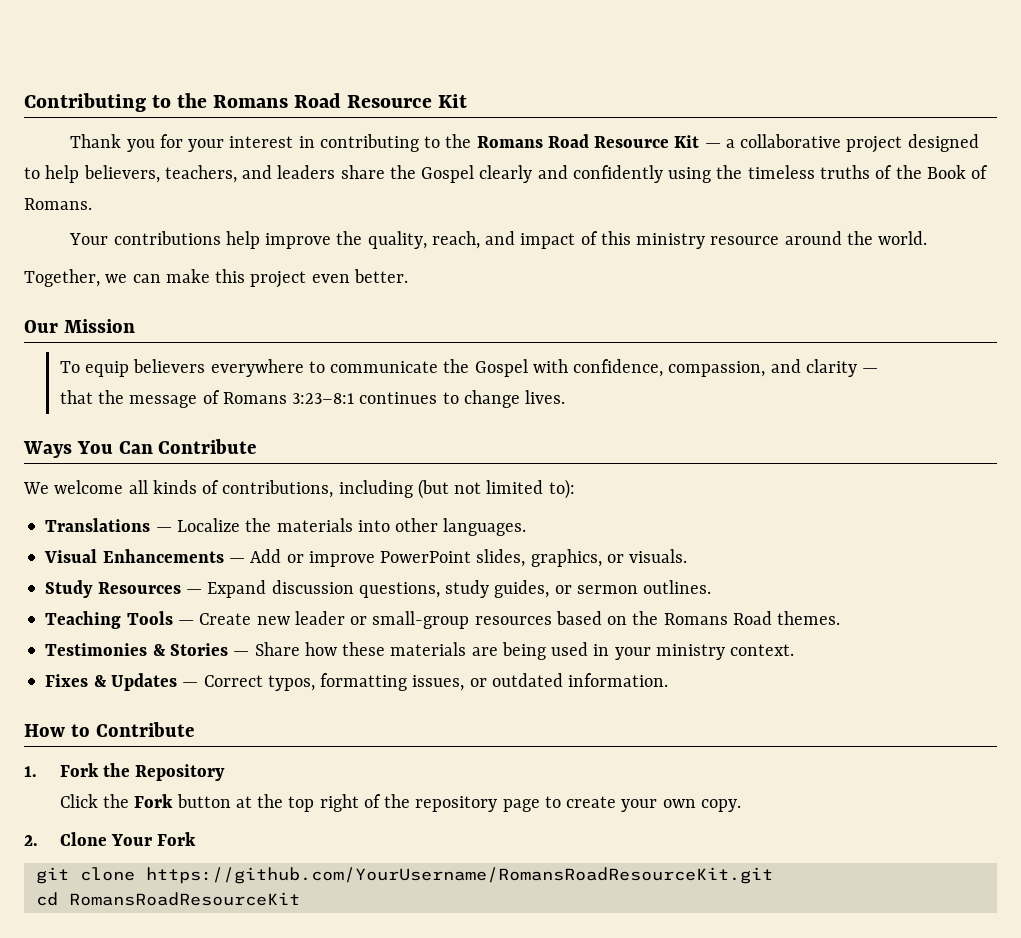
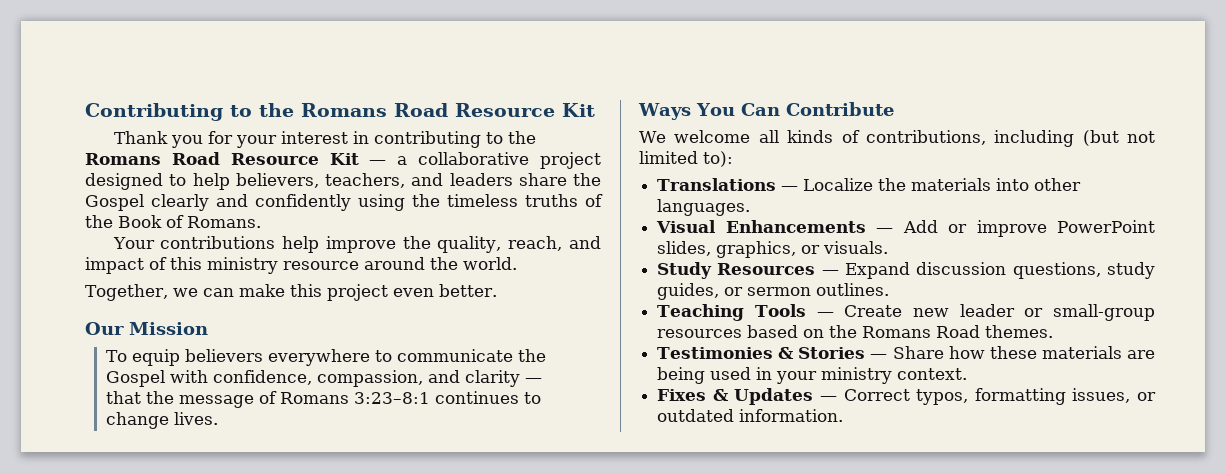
[24,722,194,737] [24,763,226,781] [59,794,741,812] [24,832,197,846] [35,867,773,884] [35,892,300,906] // How to Contribute // 1. Fork the Repository // Click the Fork button at the top right of the repository page to create your own copy. // 2. Clone Your Fork // git clone https://github.com/YourUsername/RomansRoadResourceKit.git // cd RomansRoadResourceKit -> (844, 415) none

